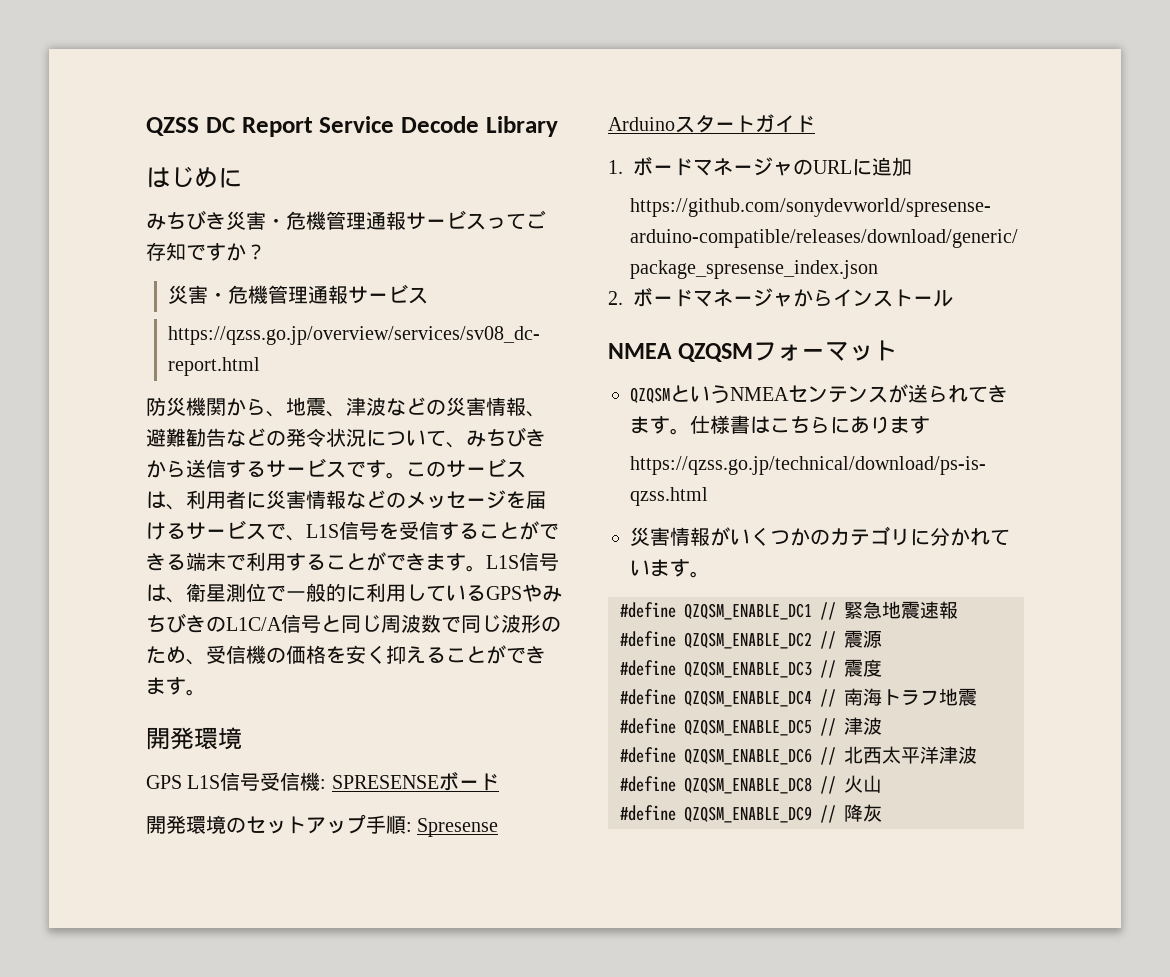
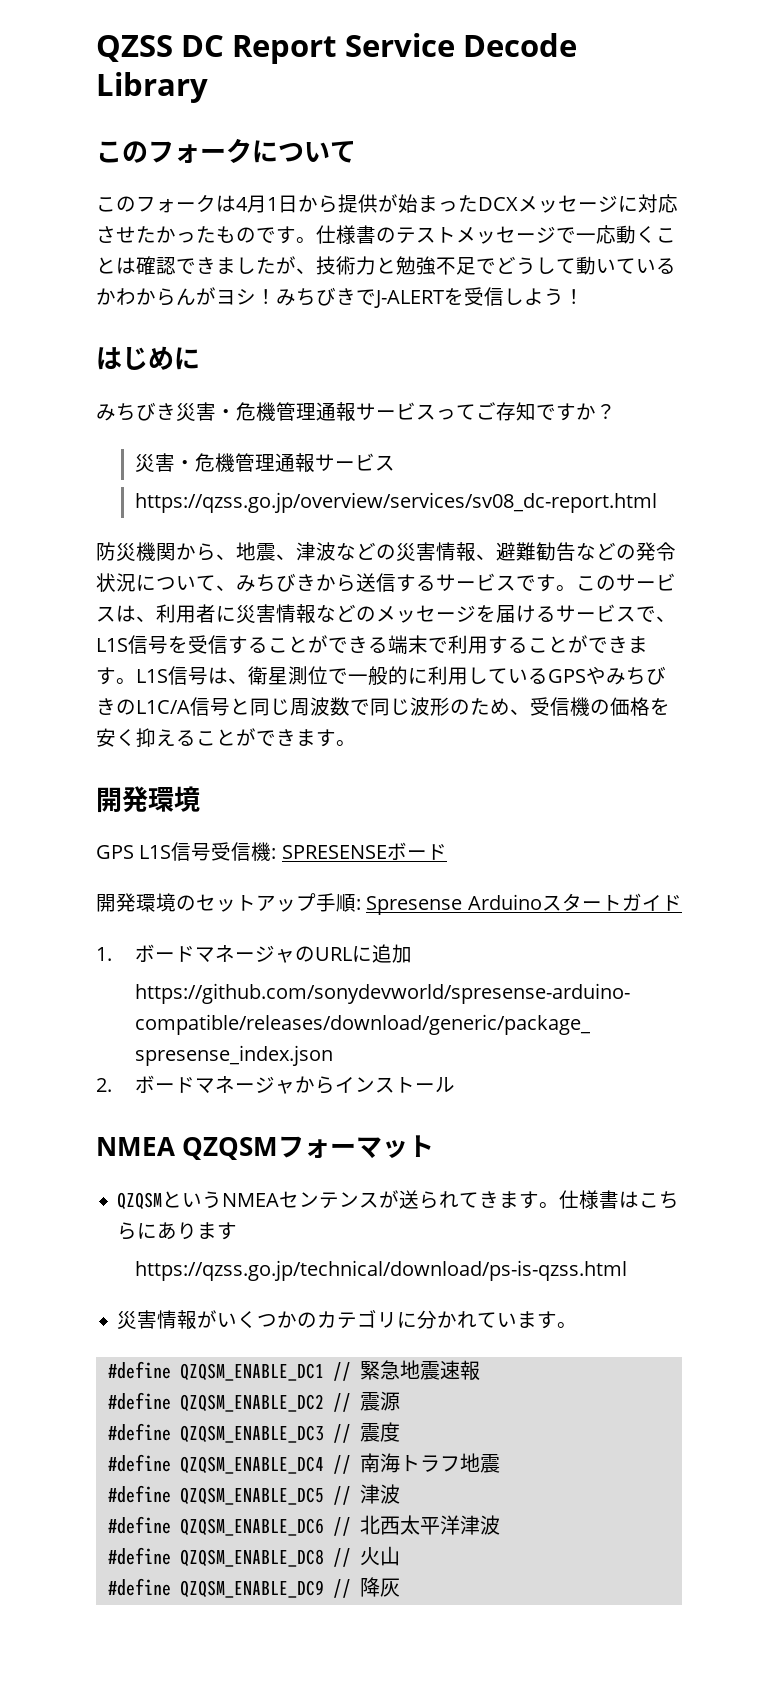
(558, 126) none -> [96,138,356,164] [96,194,678,213] [96,225,676,244] [96,256,676,275] [96,287,584,308] // このフォークについて // このフォークは4月1日から提供が始まったDCXメッセージに対応させたかったものです。仕様書のテストメッセージで一応動くことは確認できましたが、技術力と勉強不足でどうして動いているかわからんがヨシ！みちびきでJ-ALERTを受信しよう！

